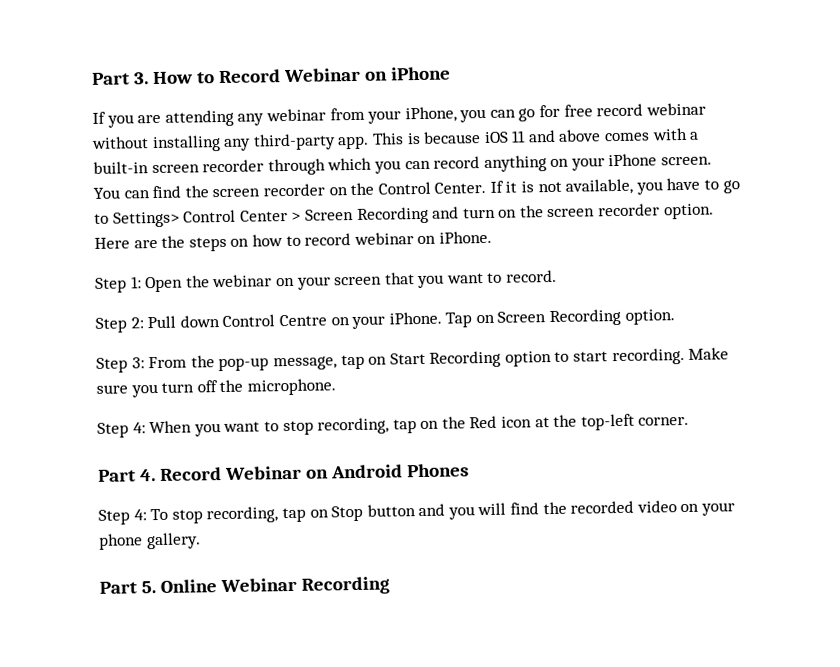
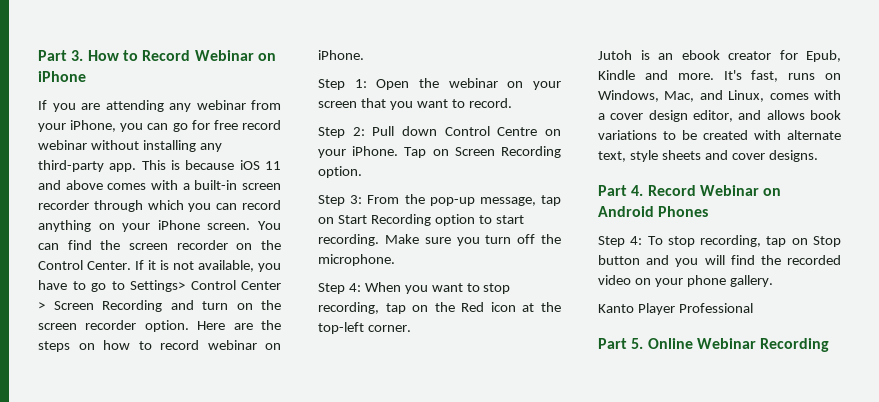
(690, 421) none -> [598,50,841,62] [598,70,841,82] [598,90,841,102] [598,110,841,122] [598,130,841,140] [598,150,818,162] // Jutoh is an ebook creator for Epub, Kindle and more. It's fast, runs on Windows, Mac, and Linux, comes with a cover design editor, and allows book variations to be created with alternate text, style sheets and cover designs.
(201, 541) none -> [598,303,753,315] // Kanto Player Professional

